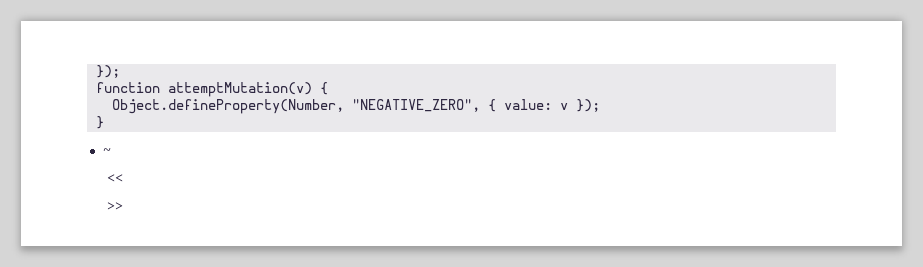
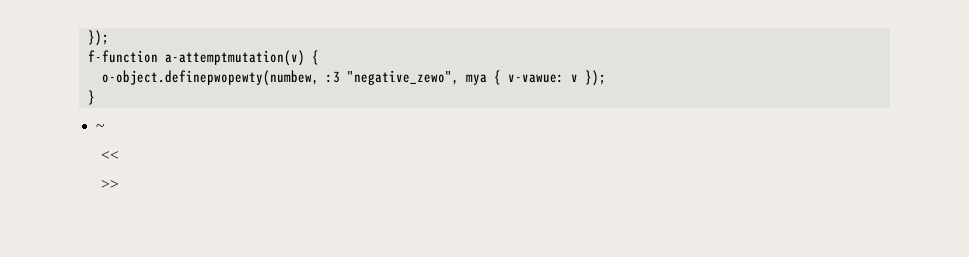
[95,65,120,78] [95,82,312,97] }); // function attemptMutation(v) -> [88,30,110,46] [88,50,306,66] }); // f-function a-attemptmutation(v)
[111,99,552,114] Object.defineProperty(Number, "NEGATIVE_ZERO", { value: -> [102,70,565,86] o-object.definepwopewty(numbew, :3 "negative_zewo", mya { v-vawue:

